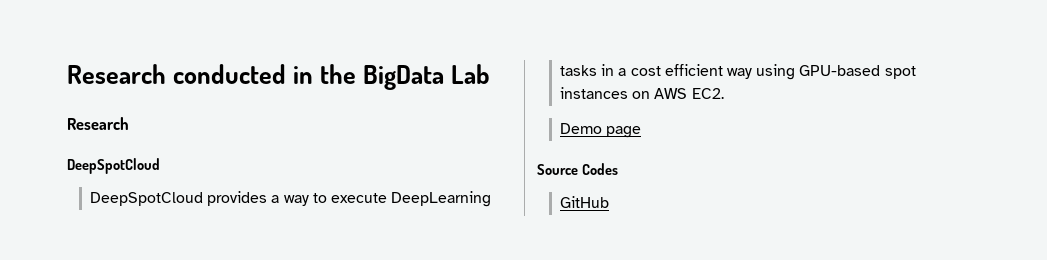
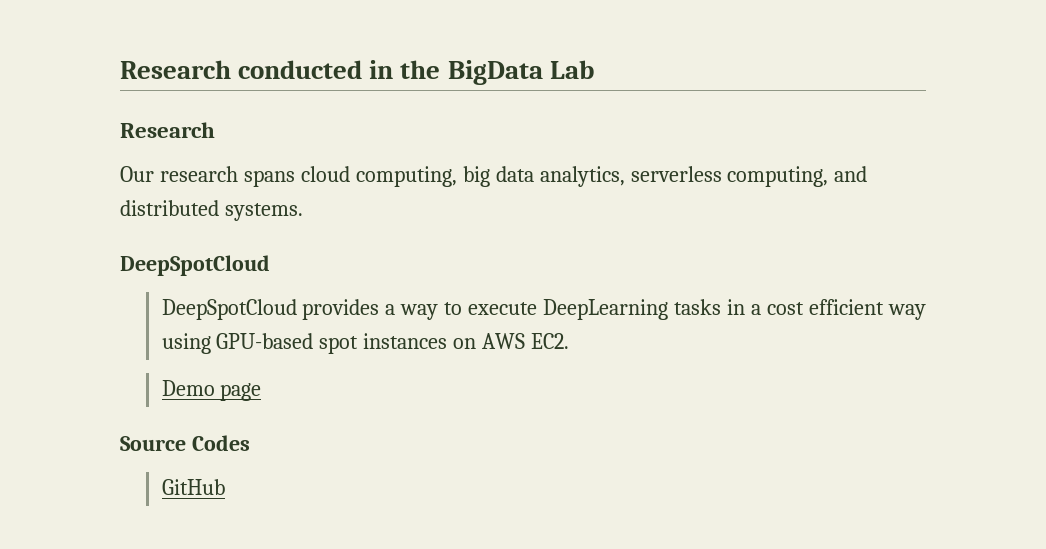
(129, 123) none -> [120,166,868,187] [120,200,303,221] // Our research spans cloud computing, big data analytics, serverless computing, and distributed systems.

